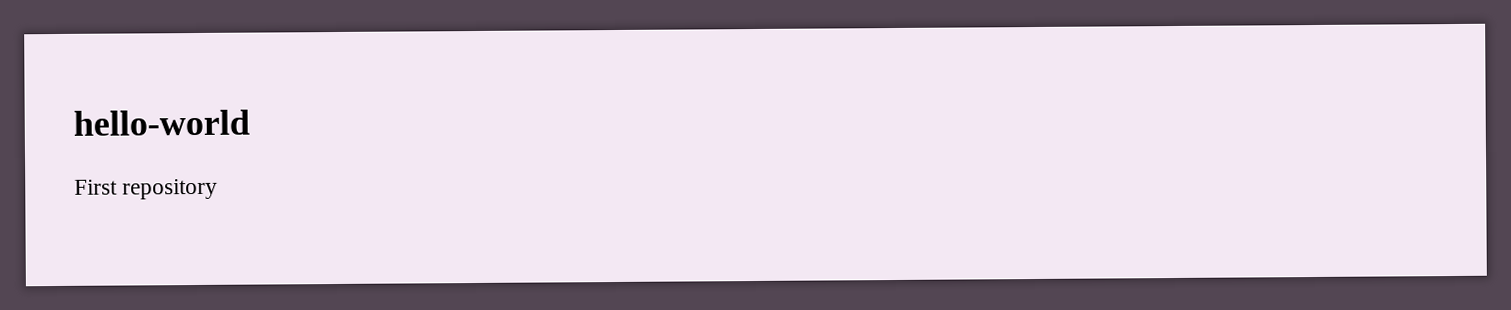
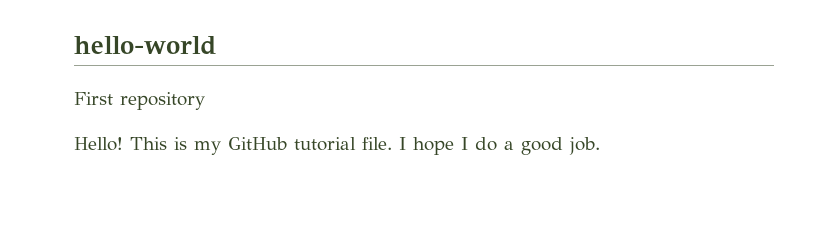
(219, 189) none -> [74,137,600,155] // Hello! This is my GitHub tutorial file. I hope I do a good job.

